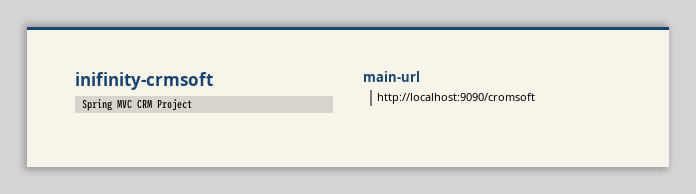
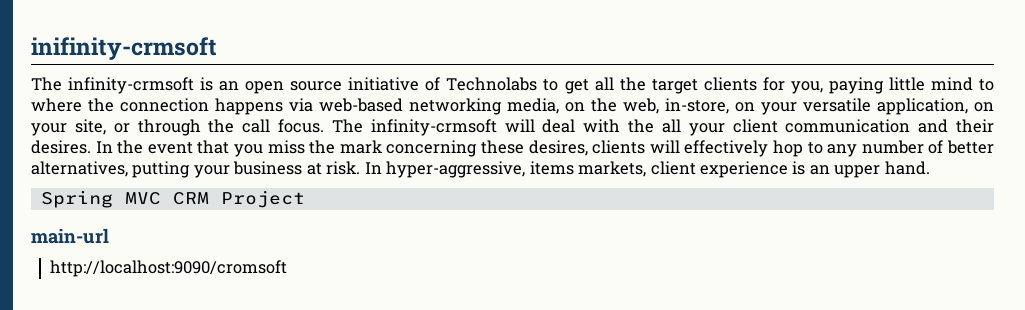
(213, 81) none -> [31,77,994,94] [31,98,994,115] [31,119,995,136] [31,140,995,157] [31,161,930,178] // The infinity-crmsoft is an open source initiative of Technolabs to get all the target clients for you, paying little mind to where the connection happens via web-based networking media, on the web, in-store, on your versatile application, on your site, or through the call focus. The infinity-crmsoft will deal with the all your client communication and their desires. In the event that you miss the mark concerning these desires, clients will effectively hop to any number of better alternatives, putting your business at risk. In hyper-aggressive, items markets, client experience is an upper hand.

